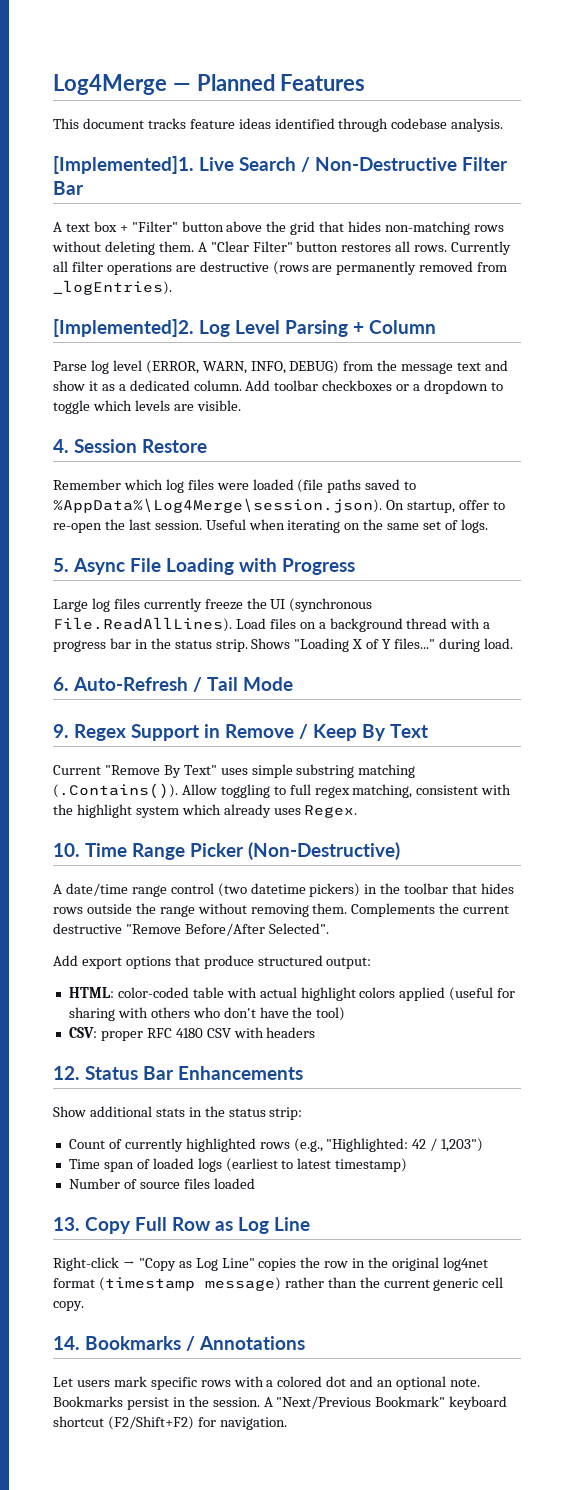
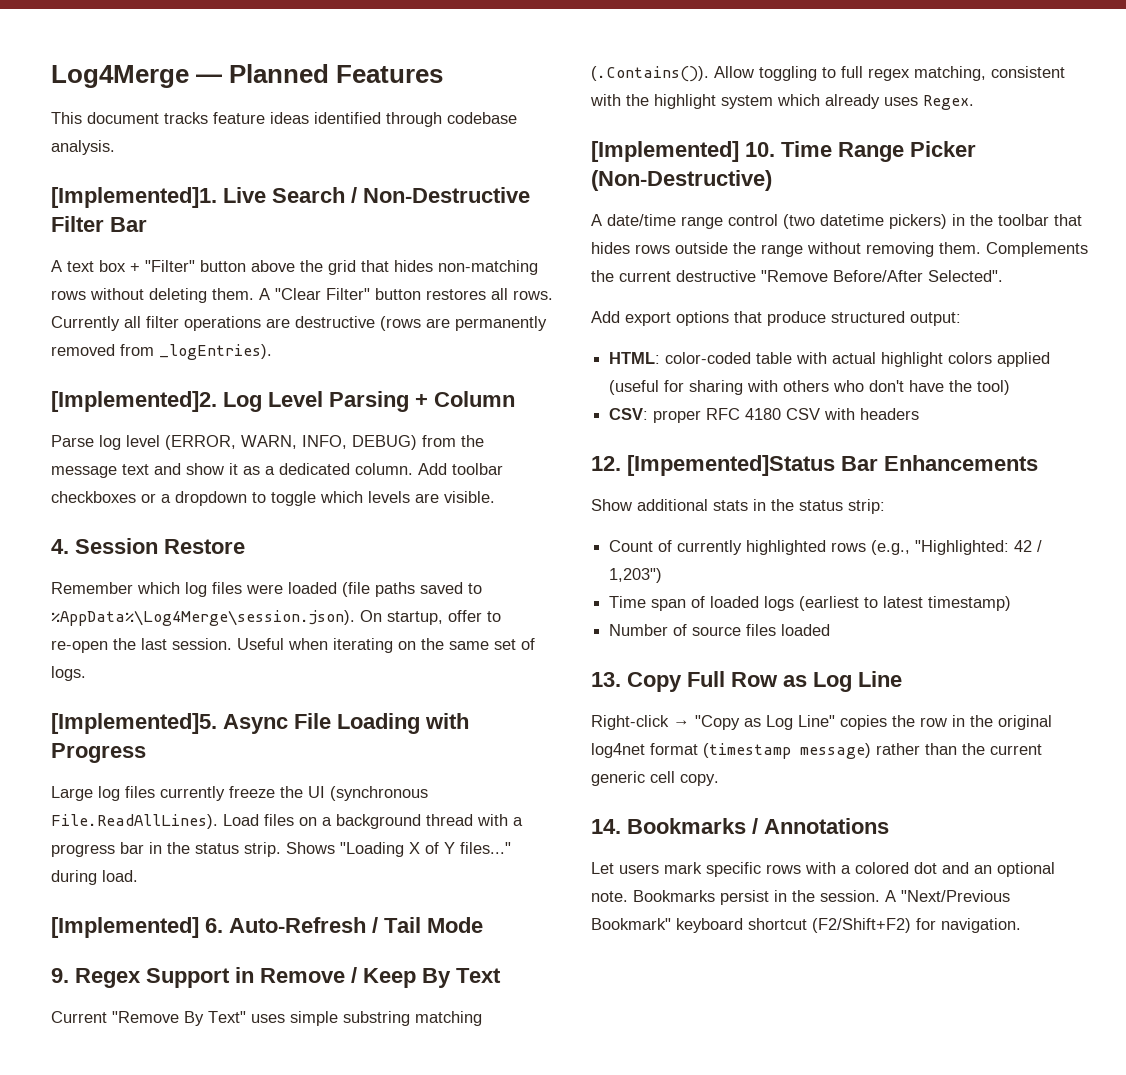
[53,558,69,572] 5. -> [51,713,217,734] [Implemented]5.
(513, 643) none -> [51,917,199,938] [Implemented]
(358, 811) none -> [591,141,739,162] [Implemented]
[85,1066,138,1080] Status -> [627,455,835,476] [Impemented]Status

